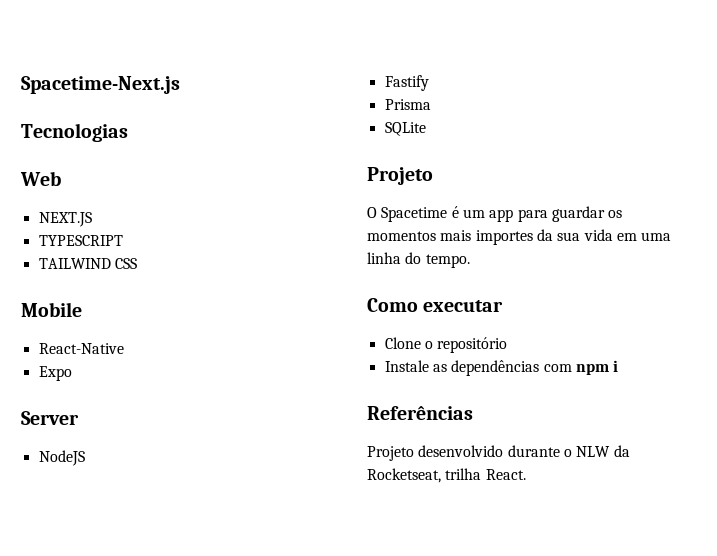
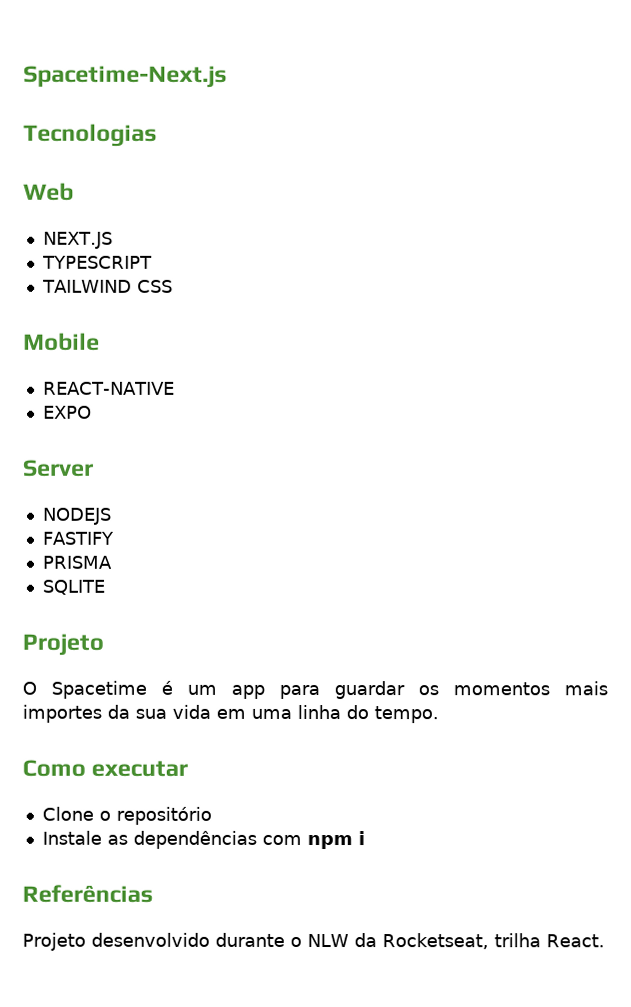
[38,343,124,354] [38,366,72,381] React-Native // Expo -> [42,381,175,395] [42,405,92,419] REACT-NATIVE // EXPO
[38,450,85,466] [384,75,429,91] [384,99,431,110] [384,122,426,136] NodeJS // Fastify // Prisma // SQLite -> [41,507,111,525] [41,531,114,545] [41,555,112,569] [41,579,105,595] NODEJS // FASTIFY // PRISMA // SQLITE

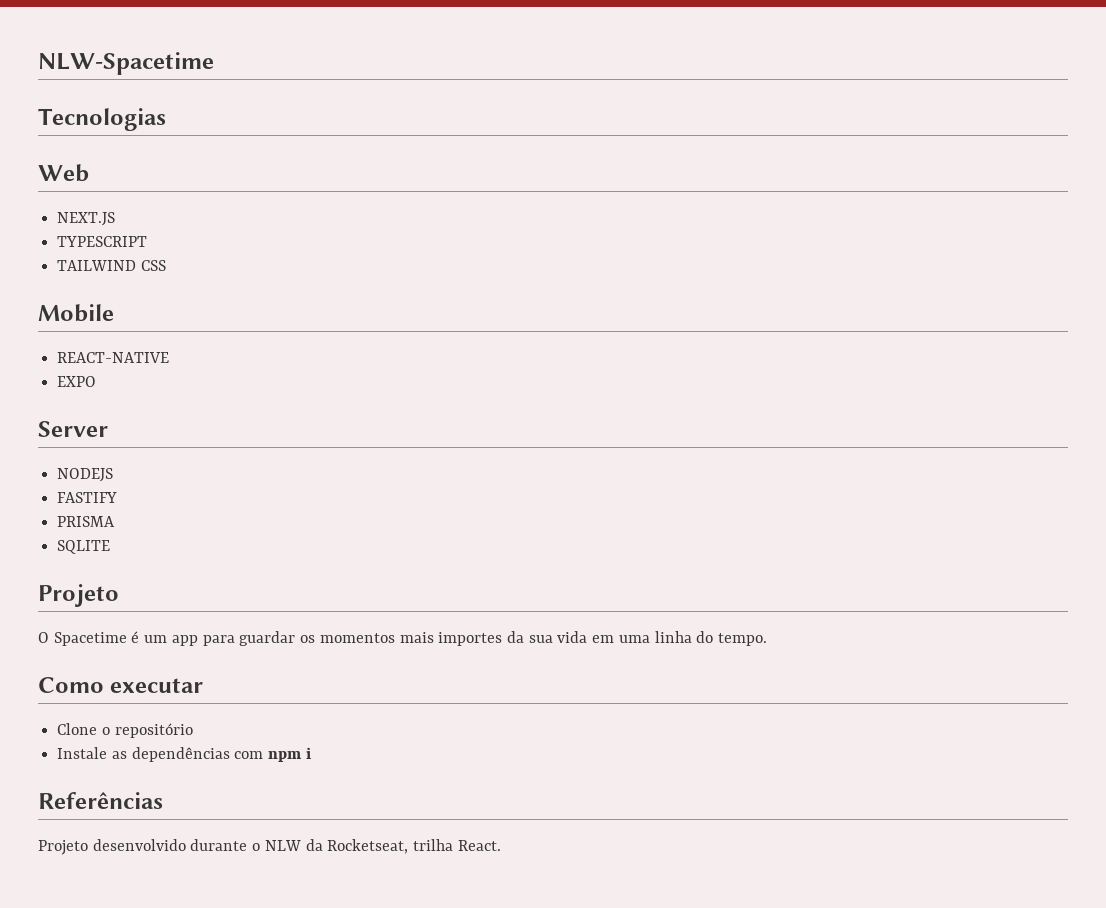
[23,65,227,88] Spacetime-Next.js -> [38,52,214,75] NLW-Spacetime

